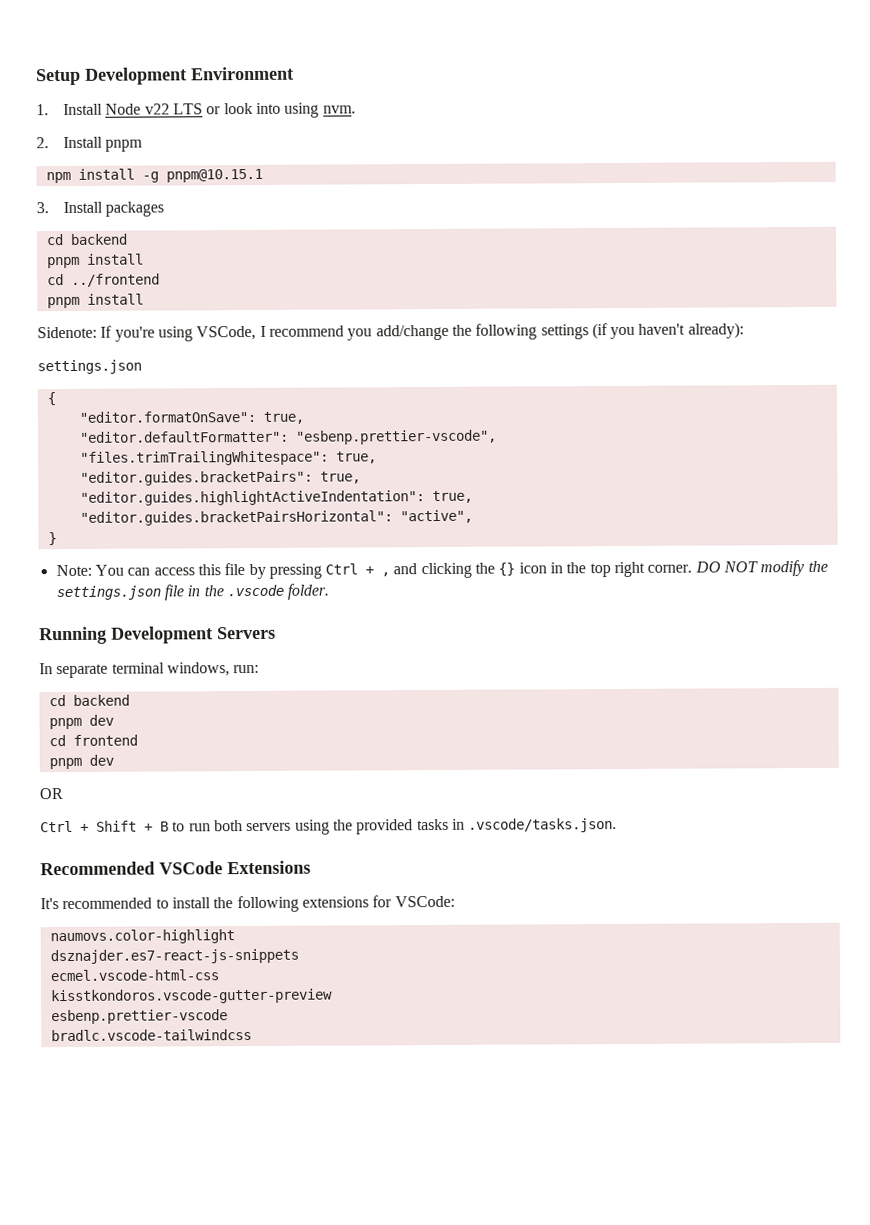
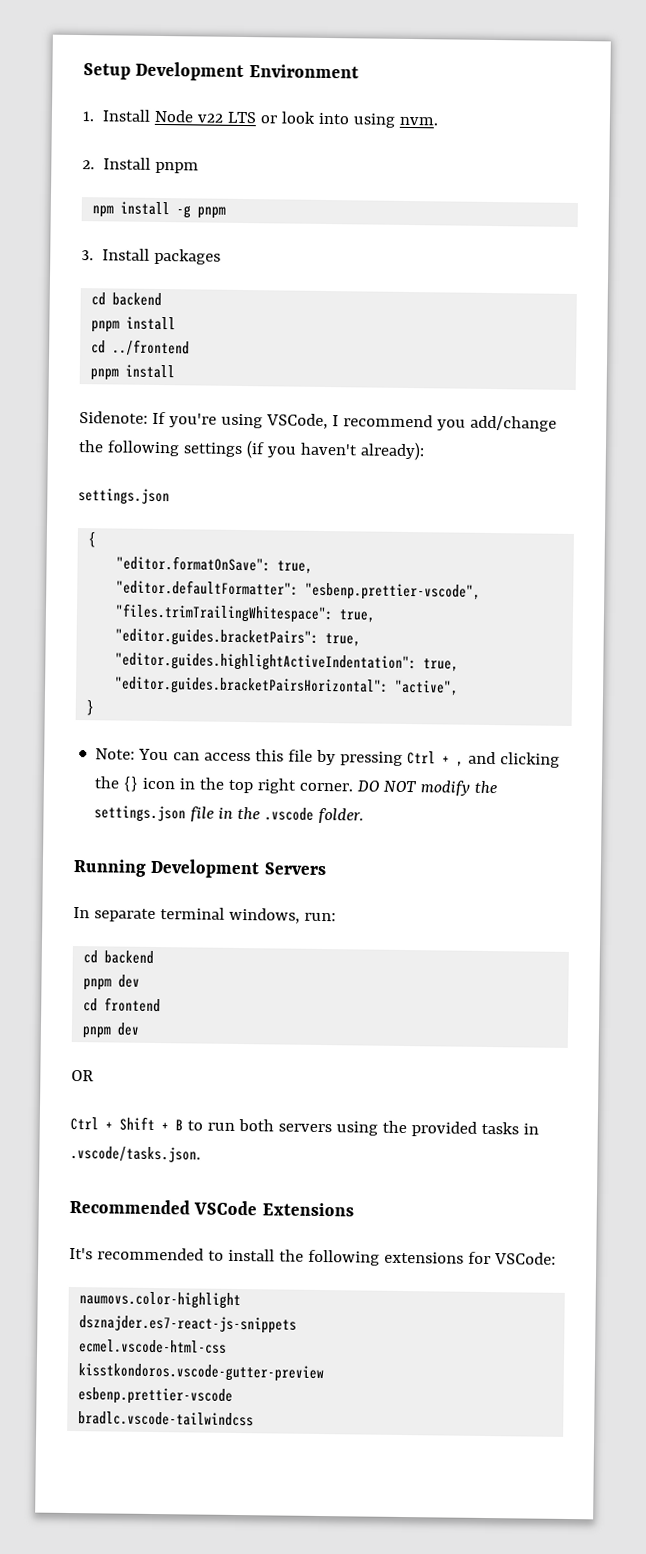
[165,168,263,183] pnpm@10.15.1 -> [197,206,227,219] pnpm

